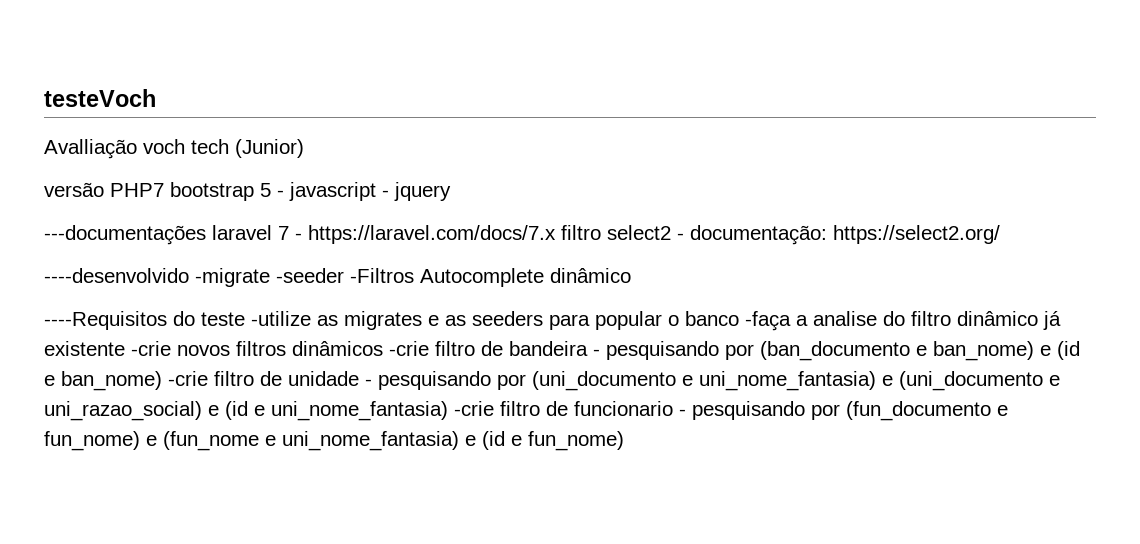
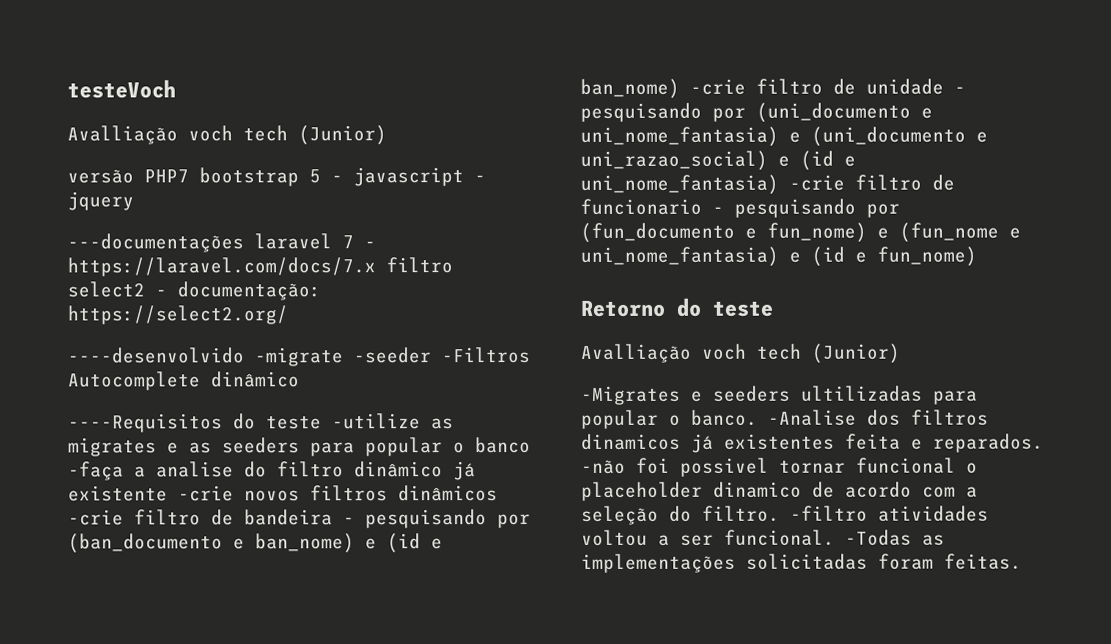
(624, 441) none -> [580,297,773,317] [581,343,901,364] [581,385,978,405] [581,409,989,429] [581,433,1044,453] [581,457,978,477] [581,481,978,501] [581,505,989,525] [581,529,945,546] [581,553,1022,573] // Retorno do teste // Avalliação voch tech (Junior) // -Migrates e seeders ultilizadas para popular o banco. -Analise dos filtros dinamicos já existentes feita e reparados. -não foi possivel tornar funcional o placeholder dinamico de acordo com a seleção do filtro. -filtro atividades voltou a ser funcional. -Todas as implementações solicitadas foram feitas.

